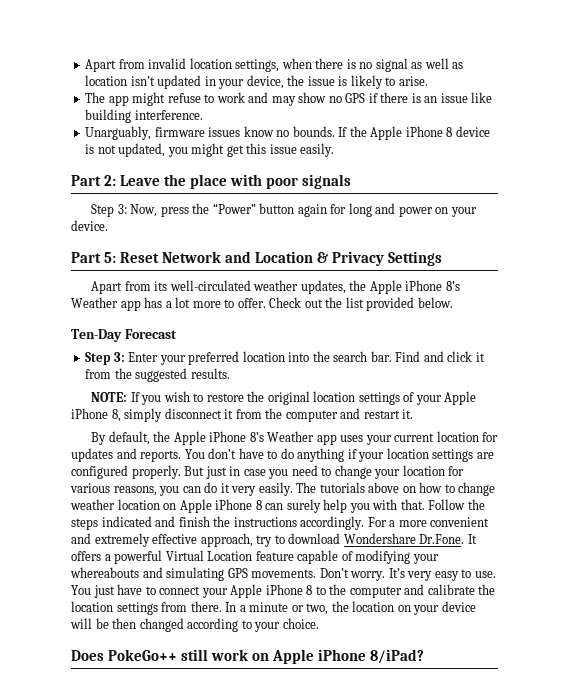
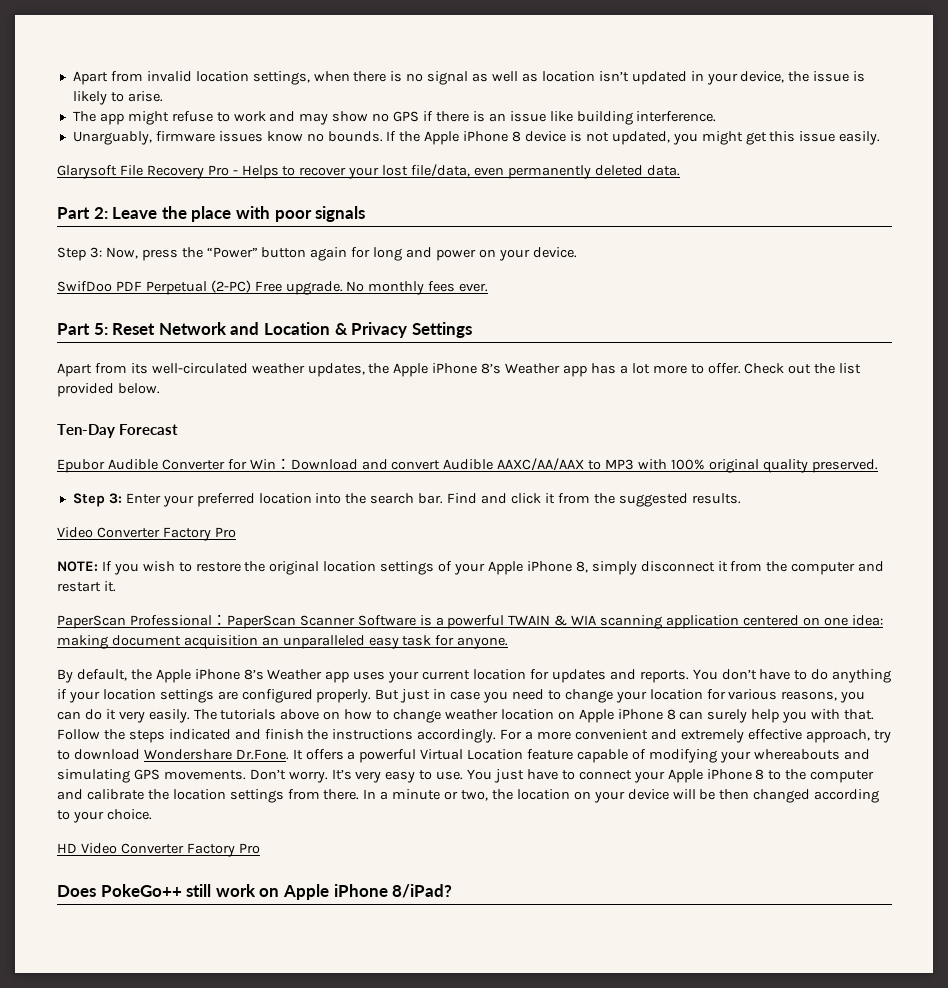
(335, 150) none -> [57,164,680,179] // Glarysoft File Recovery Pro - Helps to recover your lost file/data, even permanently deleted data.
(108, 225) none -> [57,280,489,295] // SwifDoo PDF Perpetual (2-PC) Free upgrade. No monthly fees ever.
(177, 334) none -> [57,458,878,473] // Epubor Audible Converter for Win：Download and convert Audible AAXC/AA/AAX to MP3 with 100% original quality preserved.
(230, 373) none -> [57,527,236,541] // Video Converter Factory Pro
(414, 414) none -> [57,614,883,629] [57,635,509,649] // PaperScan Professional：PaperScan Scanner Software is a powerful TWAIN & WIA scanning application centered on one idea: making document acquisition an unparalleled easy task for anyone.
(319, 623) none -> [57,843,260,857] // HD Video Converter Factory Pro

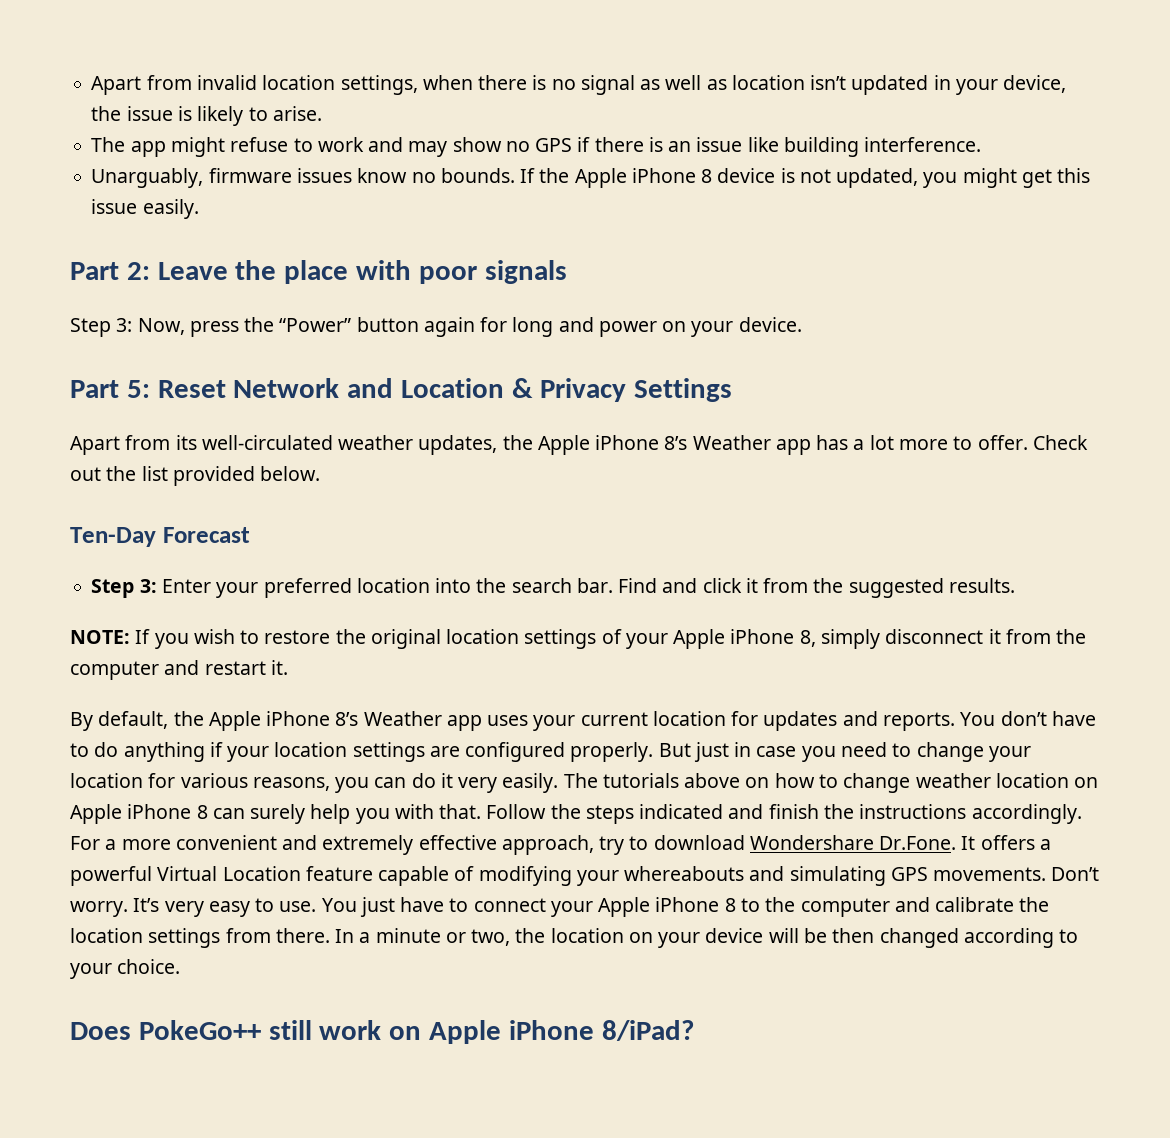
[57,164,680,179] // Glarysoft File Recovery Pro - Helps to recover your lost file/data, even permanently deleted data. -> (199, 209) none
[57,280,489,295] // SwifDoo PDF Perpetual (2-PC) Free upgrade. No monthly fees ever. -> (802, 324) none
[57,458,878,473] // Epubor Audible Converter for Win：Download and convert Audible AAXC/AA/AAX to MP3 with 100% original quality preserved. -> (250, 535) none
[57,527,236,541] // Video Converter Factory Pro -> (1015, 585) none
[57,614,883,629] [57,635,509,649] // PaperScan Professional：PaperScan Scanner Software is a powerful TWAIN & WIA scanning application centered on one idea: making document acquisition an unparalleled easy task for anyone. -> (288, 667) none
[57,843,260,857] // HD Video Converter Factory Pro -> (181, 966) none

